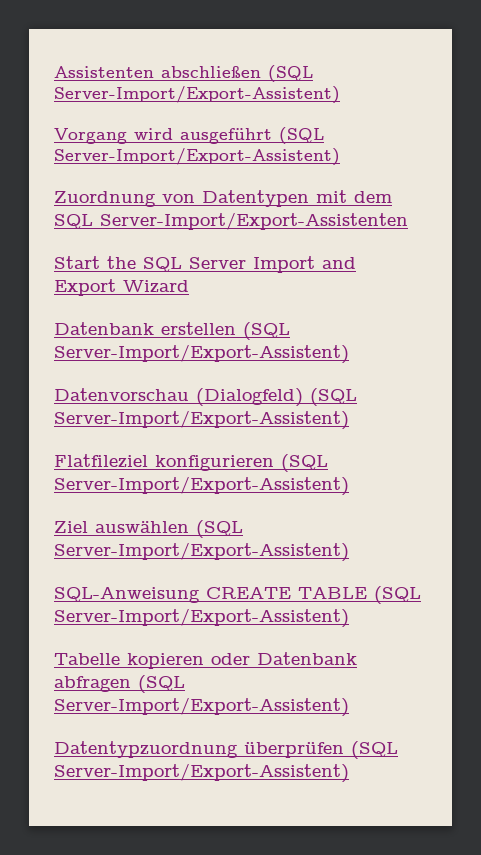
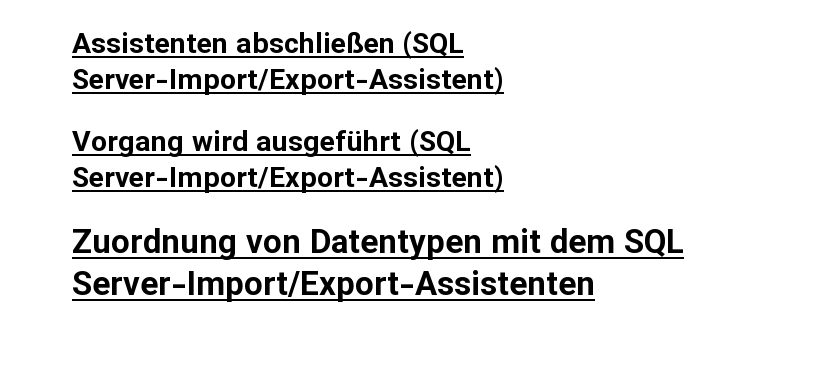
[54,256,356,273] [54,279,189,296] [54,322,290,340] [54,344,349,364] [54,388,357,407] [54,410,349,430] [54,454,328,472] [54,476,349,496] [54,520,243,538] [54,542,349,562] [54,586,421,604] [54,608,349,628] [54,652,357,669] [54,675,185,693] [54,697,349,717] [54,741,398,759] [54,763,349,783] // Start the SQL Server Import and Export Wizard // Datenbank erstellen (SQL Server-Import/Export-Assistent) // Datenvorschau (Dialogfeld) (SQL Server-Import/Export-Assistent) // Flatfileziel konfigurieren (SQL Server-Import/Export-Assistent) // Ziel auswählen (SQL Server-Import/Export-Assistent) // SQL-Anweisung CREATE TABLE (SQL Server-Import/Export-Assistent) // Tabelle kopieren oder Datenbank abfragen (SQL Server-Import/Export-Assistent) // Datentypzuordnung überprüfen (SQL Server-Import/Export-Assistent) -> (595, 286) none

